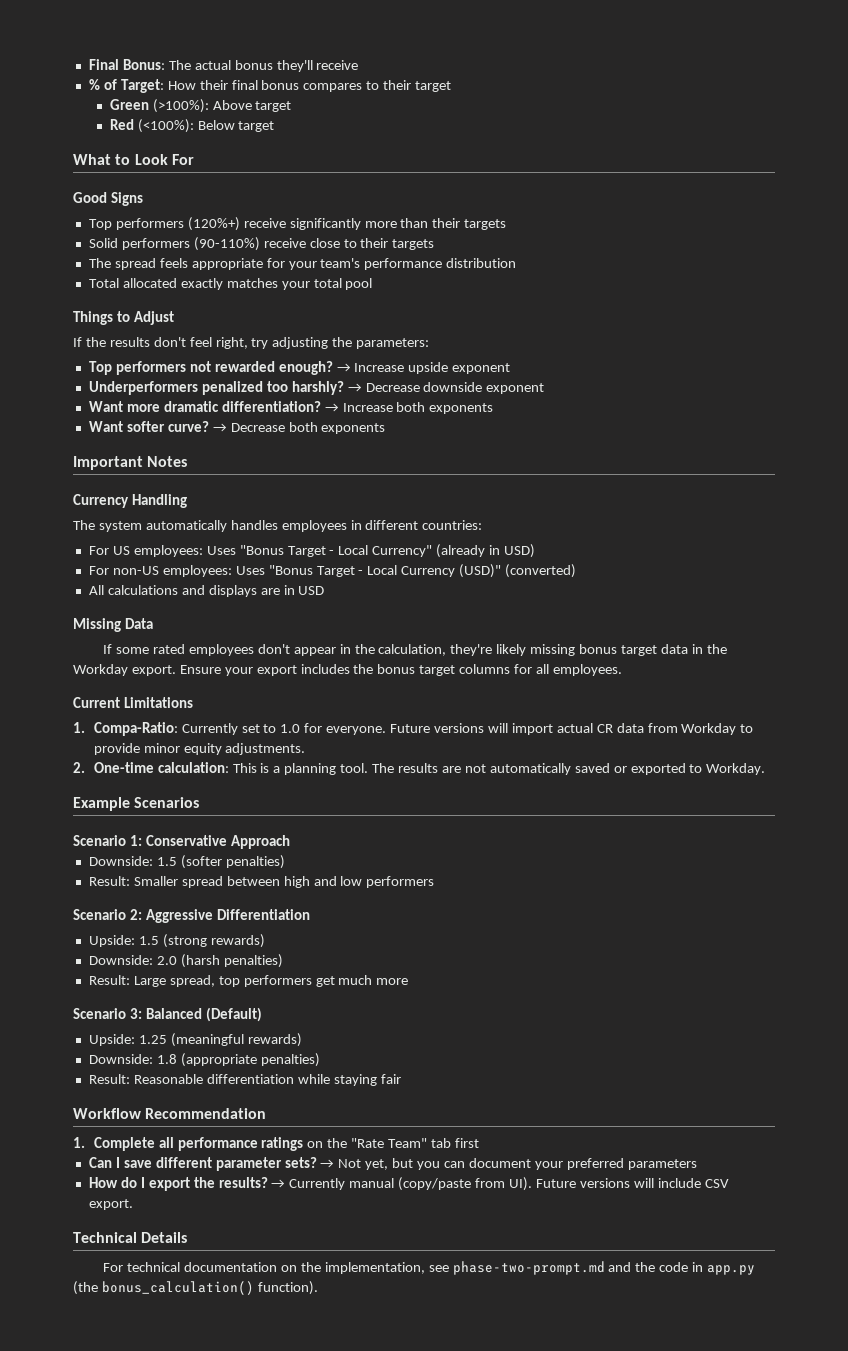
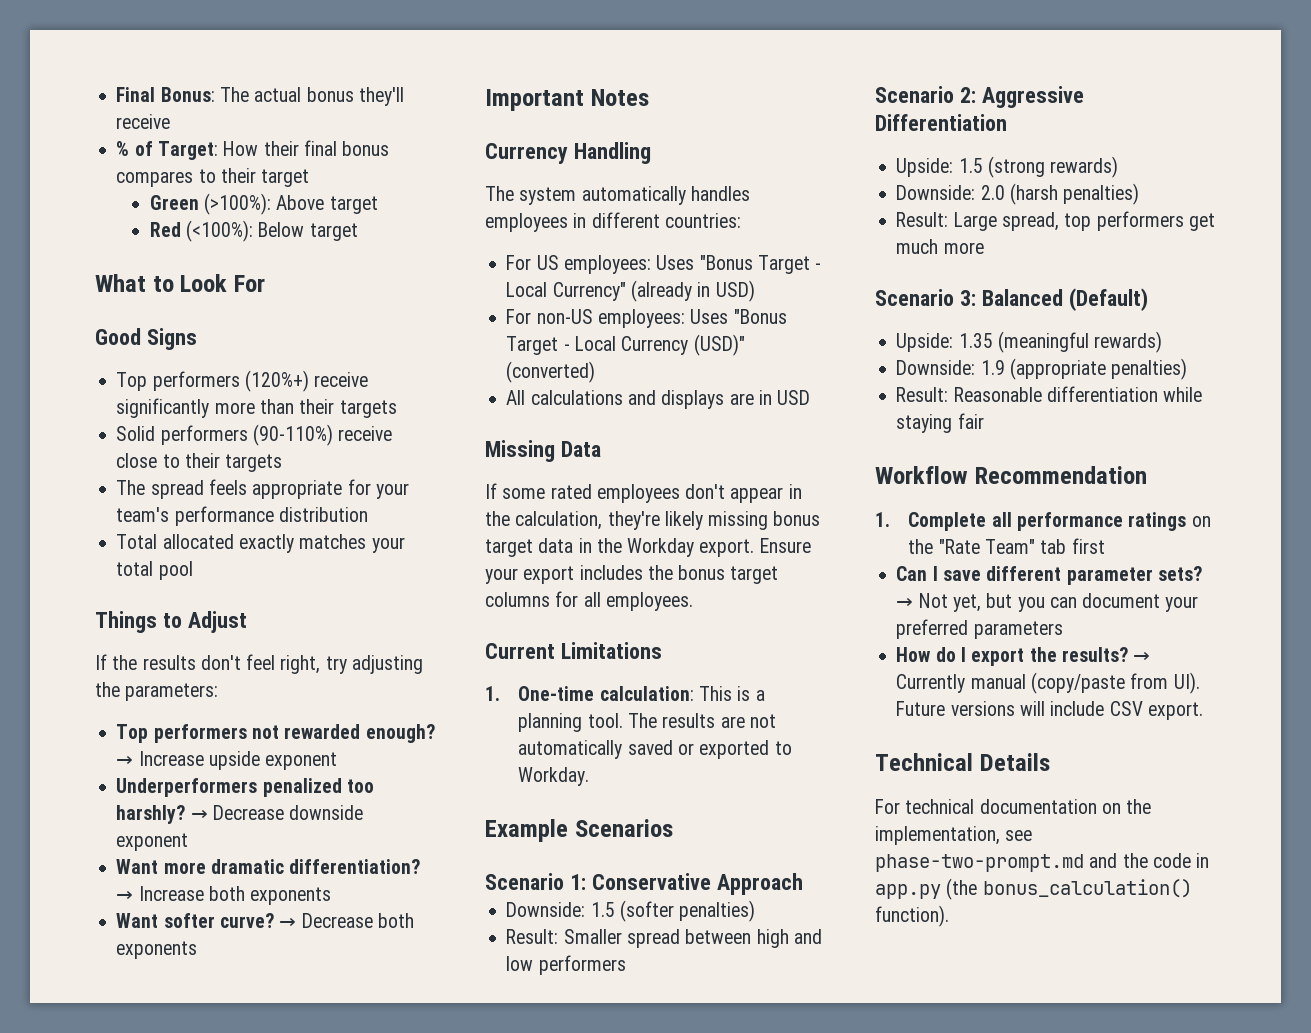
[93,722,754,736] [93,743,306,755] [73,762,85,773] Compa-Ratio: Currently set to 1.0 for everyone. Future versions will import actual CR data from Workday to provide minor equity adjustments. // 2. -> (500, 693) none
[138,1035,167,1044] 1.25 -> [958,333,993,348] 1.35
[156,1054,177,1064] 1.8 -> [980,360,1005,375] 1.9

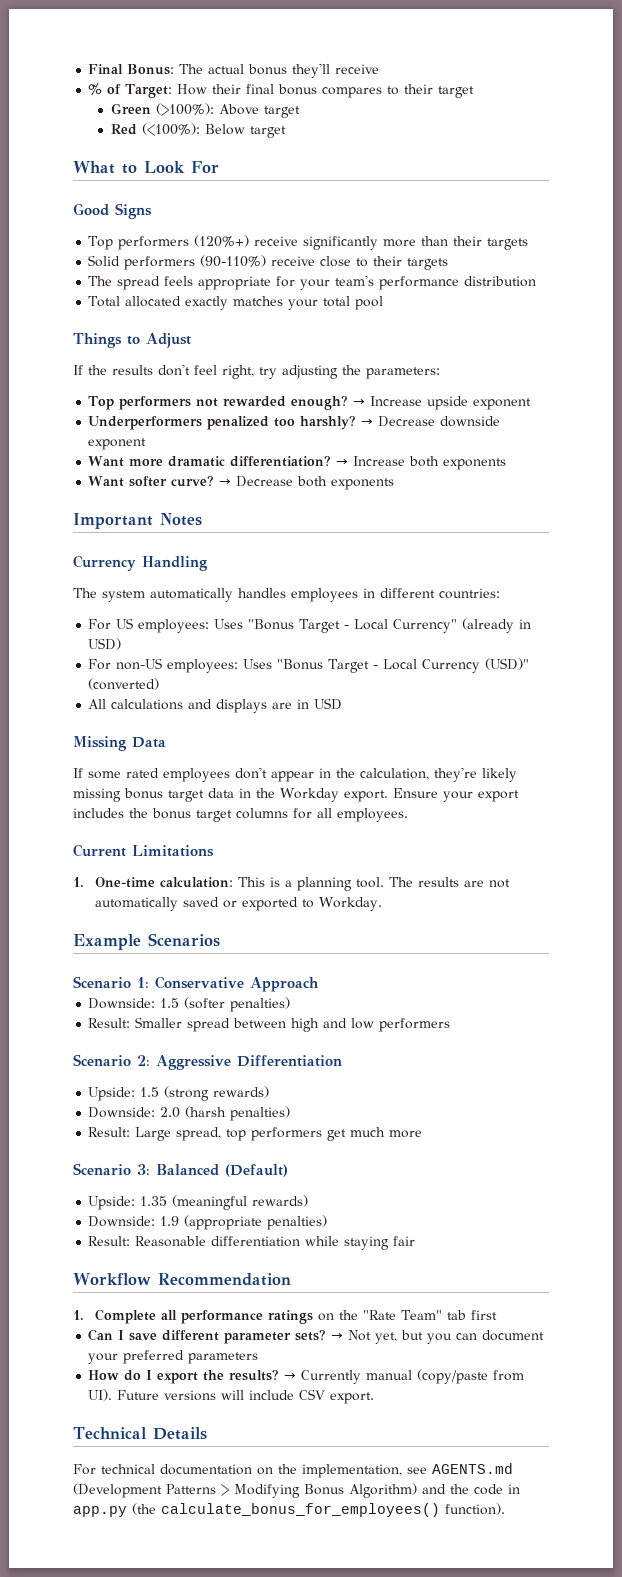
[875,854,1084,872] phase-two-prompt.md -> [432,1463,513,1474] [73,1483,417,1498] AGENTS.md (Development Patterns > Modifying Bonus Algorithm)
[982,879,1192,898] bonus_calculation() -> [161,1503,440,1517] calculate_bonus_for_employees()

